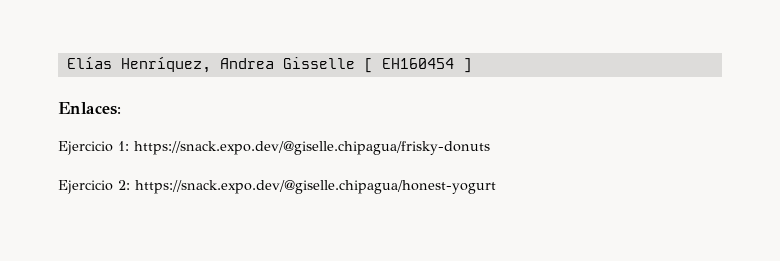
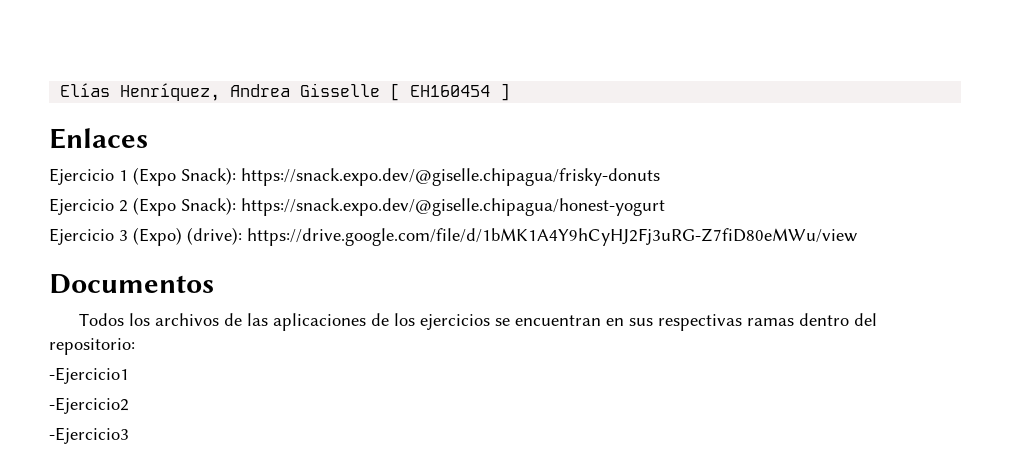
[58,102,121,115] [58,141,129,155] Enlaces: // Ejercicio 1: -> [49,128,148,149] [49,167,236,186] Enlaces // Ejercicio 1 (Expo Snack):
[118,180,496,194] 2: https://snack.expo.dev/@giselle.chipagua/honest-yogurt -> [119,197,665,216] [49,227,857,246] [49,274,214,294] [79,313,878,331] [49,338,135,355] [49,367,129,384] [49,397,129,414] [49,427,129,444] 2 (Expo Snack): https://snack.expo.dev/@giselle.chipagua/honest-yogurt // Ejercicio 3 (Expo) (drive): https://drive.google.com/file/d/1bMK1A4Y9hCyHJ2Fj3uRG-Z7fiD80eMWu/view // Documentos // Todos los archivos de las aplicaciones de los ejercicios se encuentran en sus respectivas ramas dentro del repositorio: // -Ejercicio1 // -Ejercicio2 // -Ejercicio3

